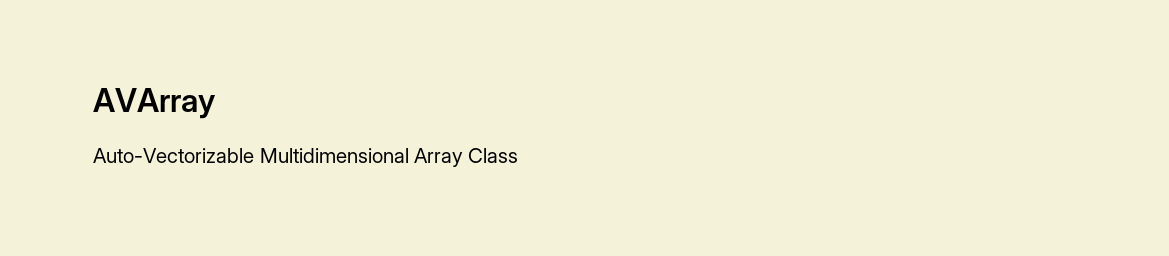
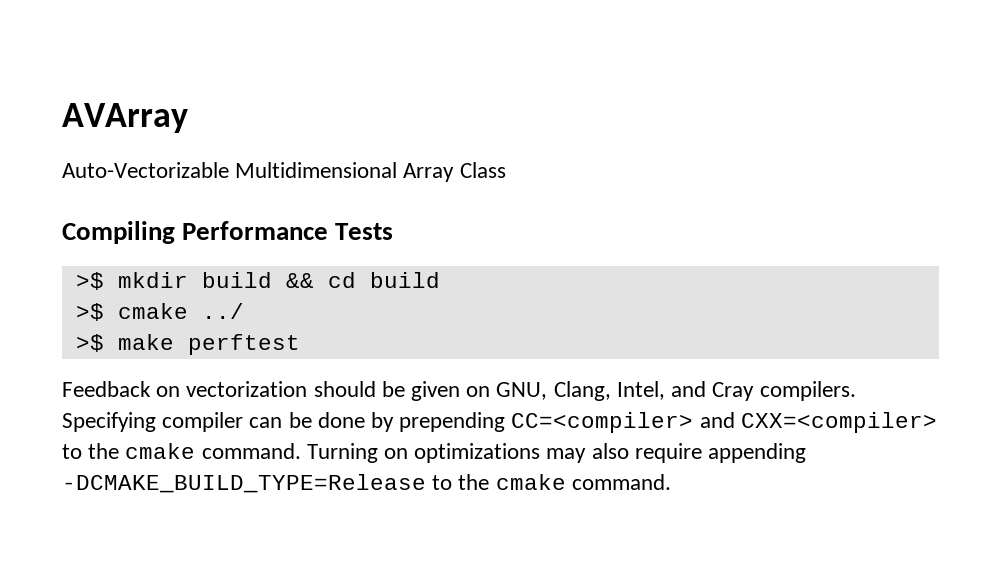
(518, 155) none -> [62,221,394,244] [75,272,440,290] [75,303,244,321] [75,334,300,355] [62,381,856,401] [62,412,937,433] [62,443,807,463] [62,474,671,493] // Compiling Performance Tests // >$ mkdir build && cd build // >$ cmake ../ // >$ make perftest // Feedback on vectorization should be given on GNU, Clang, Intel, and Cray compilers. Specifying compiler can be done by prepending CC=<compiler> and CXX=<compiler> to the cmake command. Turning on optimizations may also require appending -DCMAKE_BUILD_TYPE=Release to the cmake command.

